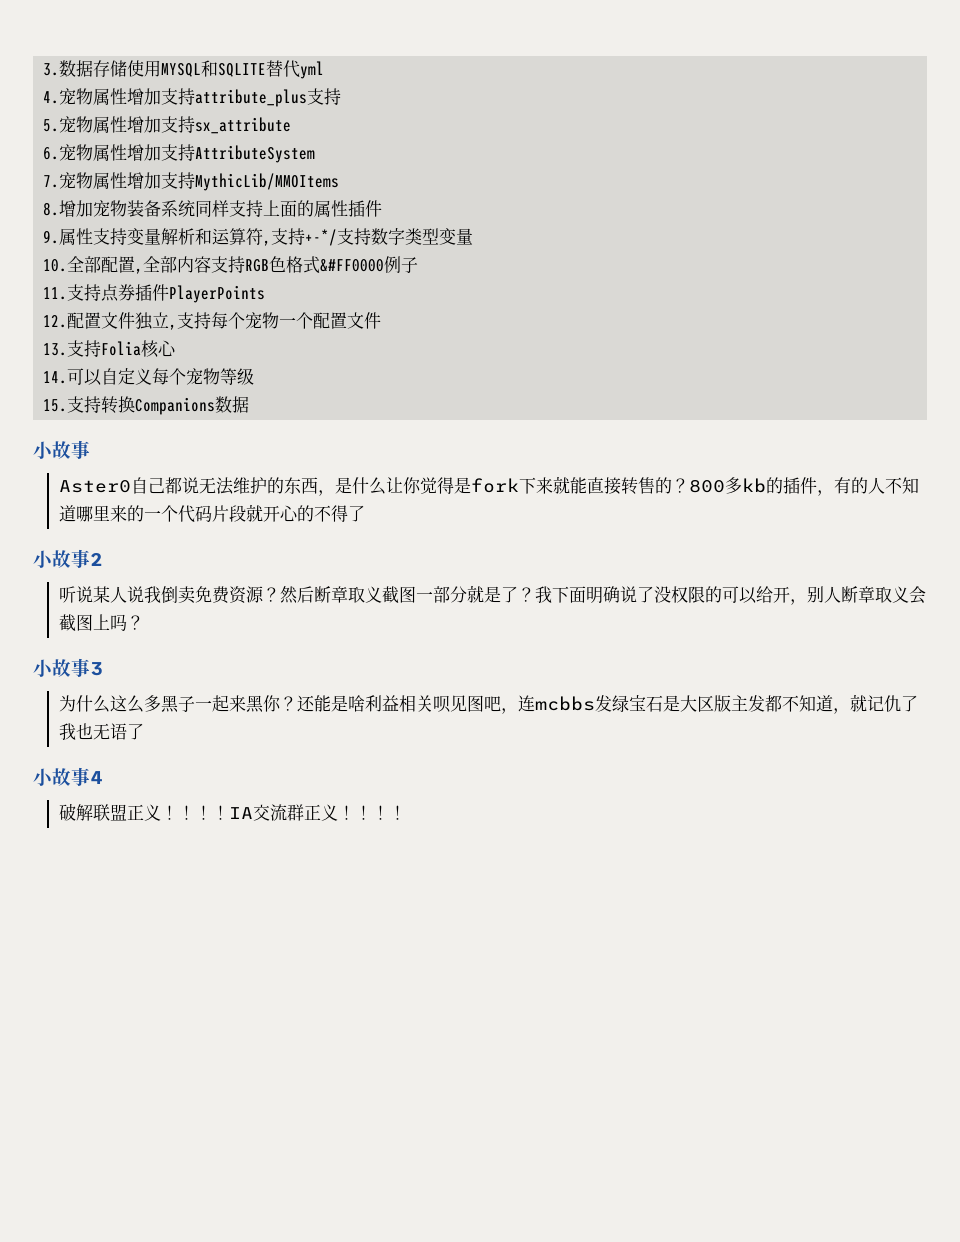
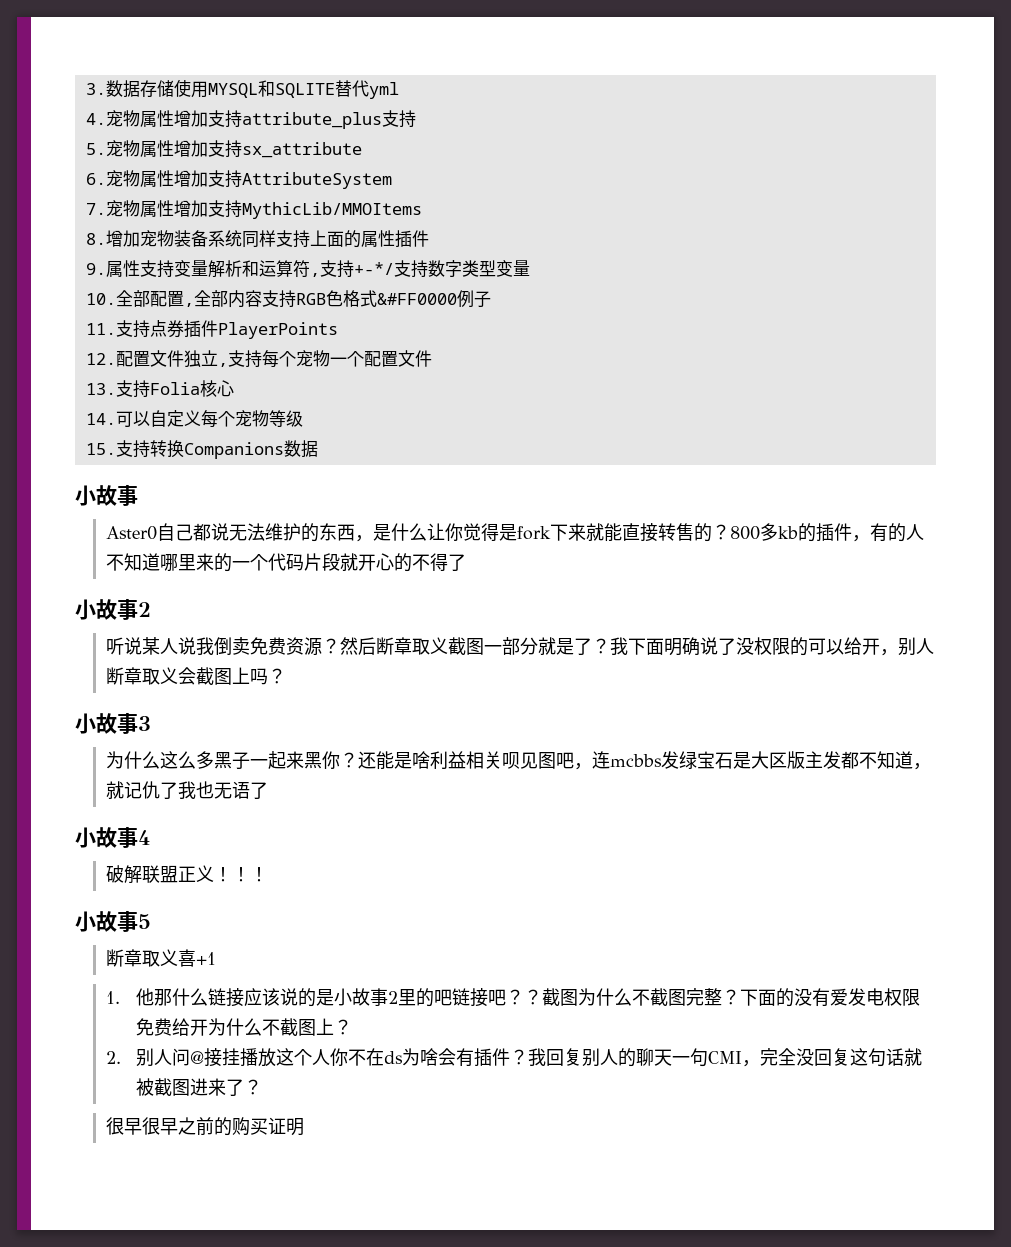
[211,804,406,821] ！IA交流群正义！！！！ -> [75,910,151,932] [105,949,216,967] [105,988,921,1007] [136,1018,353,1036] [105,1048,923,1067] [136,1078,263,1096] [105,1117,304,1136] // 小故事5 // 断章取义喜+1 // 1.他那什么链接应该说的是小故事2里的吧链接吧？？截图为什么不截图完整？下面的没有爱发电权限免费给开为什么不截图上？ // 2.别人问@接挂播放这个人你不在ds为啥会有插件？我回复别人的聊天一句CMI，完全没回复这句话就被截图进来了？ // 很早很早之前的购买证明

